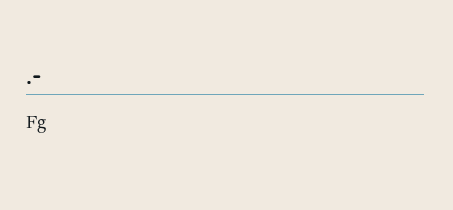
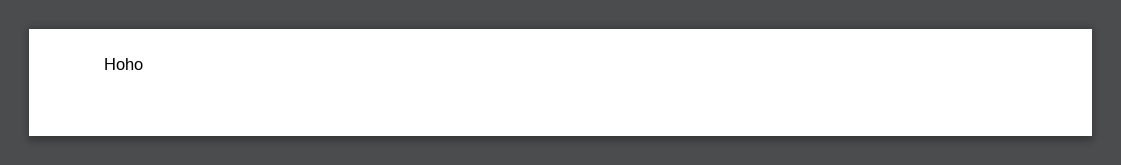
[26,75,42,84] [26,116,46,133] .- // Fg -> [104,58,143,70] Hoho

